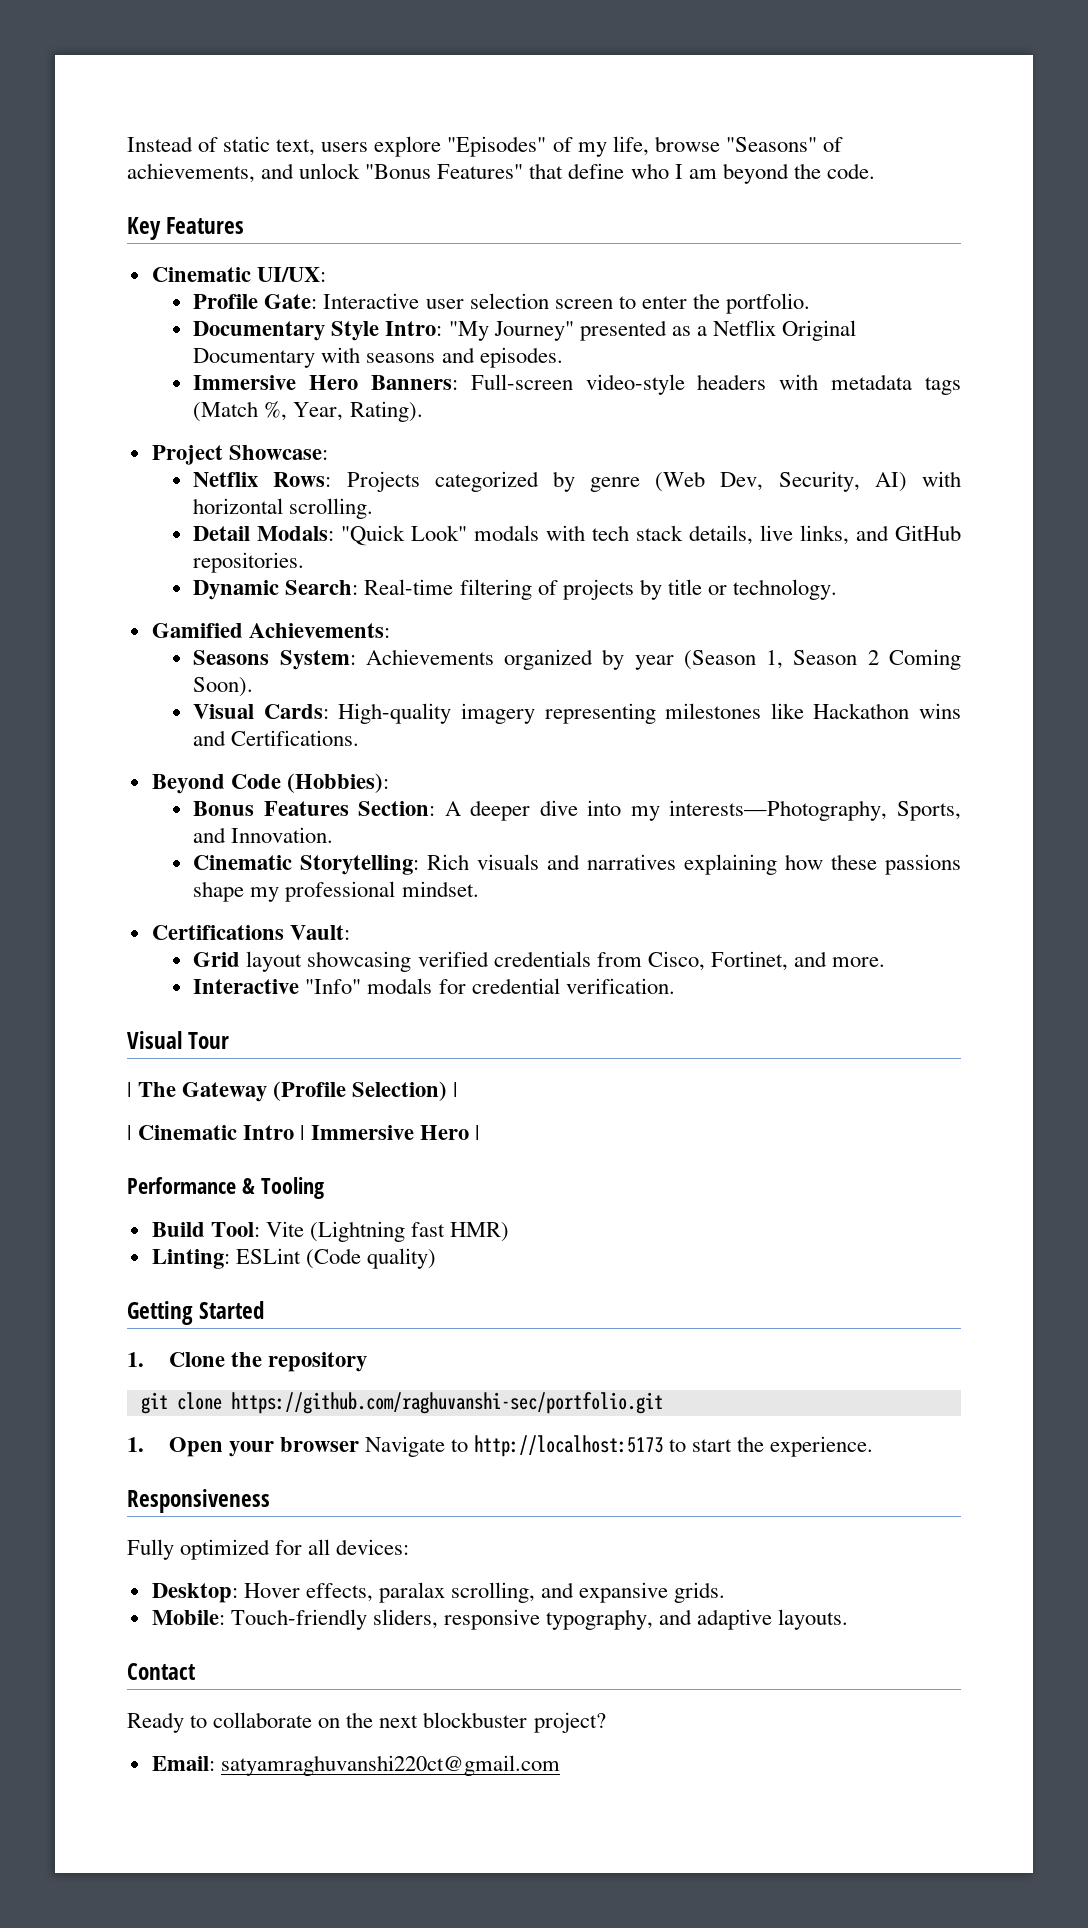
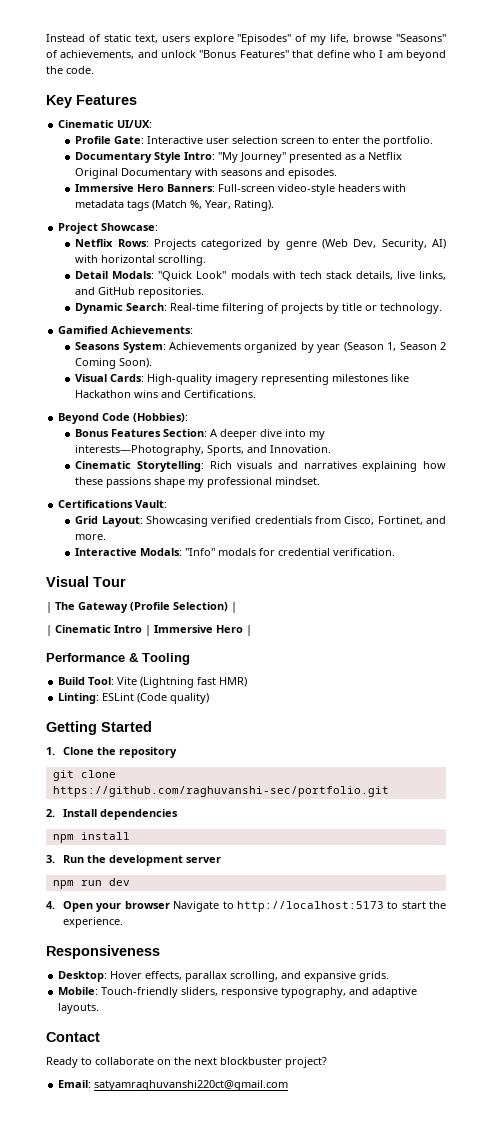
[246,951,412,972] layout showcasing -> [101,516,208,527] Layout: Showcasing
(300, 986) none -> [140,548,183,556] Modals:
[127,1437,144,1452] 1. -> [46,809,179,820] [52,832,130,843] [46,855,222,866] [52,878,130,889] [46,901,55,909] 2. Install dependencies // npm install // 3. Run the development server // npm run dev // 4.
[127,1539,410,1560] // Fully optimized for all devices: -> (160, 952) none
[378,1582,445,1603] paralax -> [185,971,228,982] parallax

